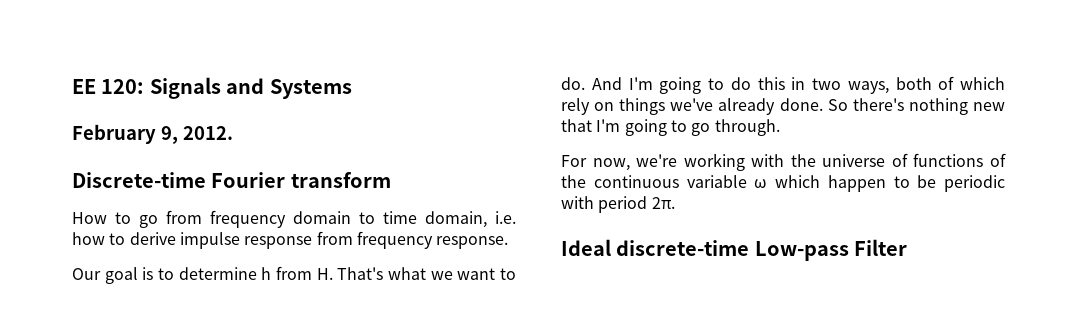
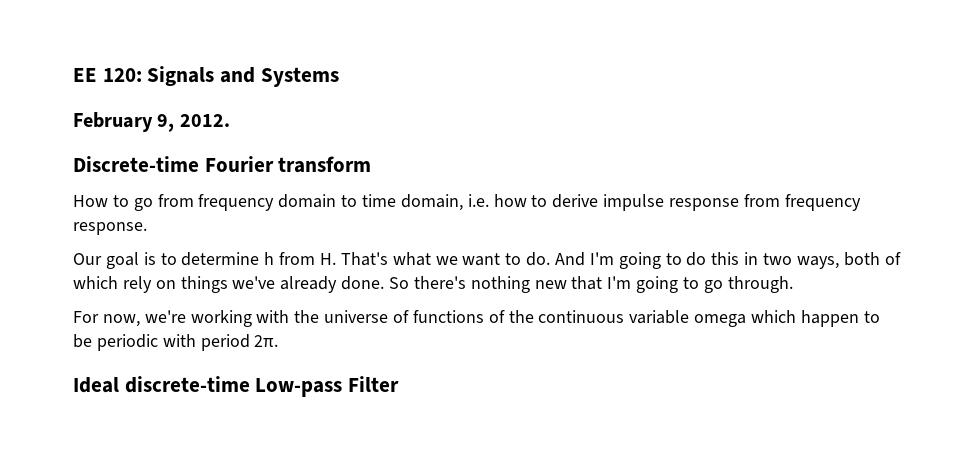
[754,179,768,188] ω -> [694,314,747,327] omega

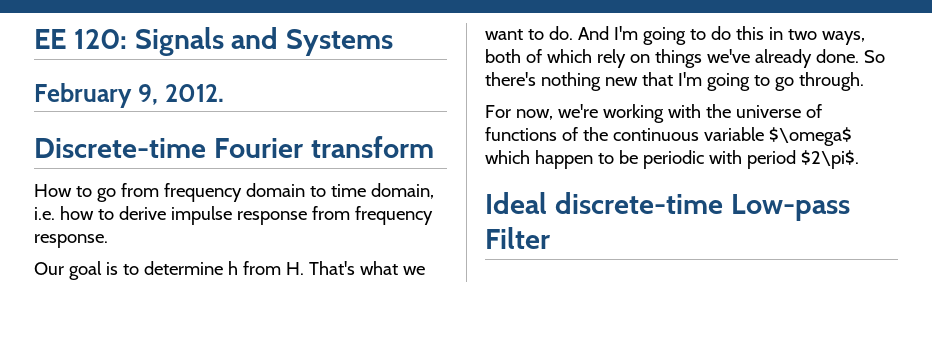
[694,314,747,327] omega -> [768,127,852,146] $\omega$
[254,335,279,348] 2π. -> [800,150,859,169] $2\pi$.

